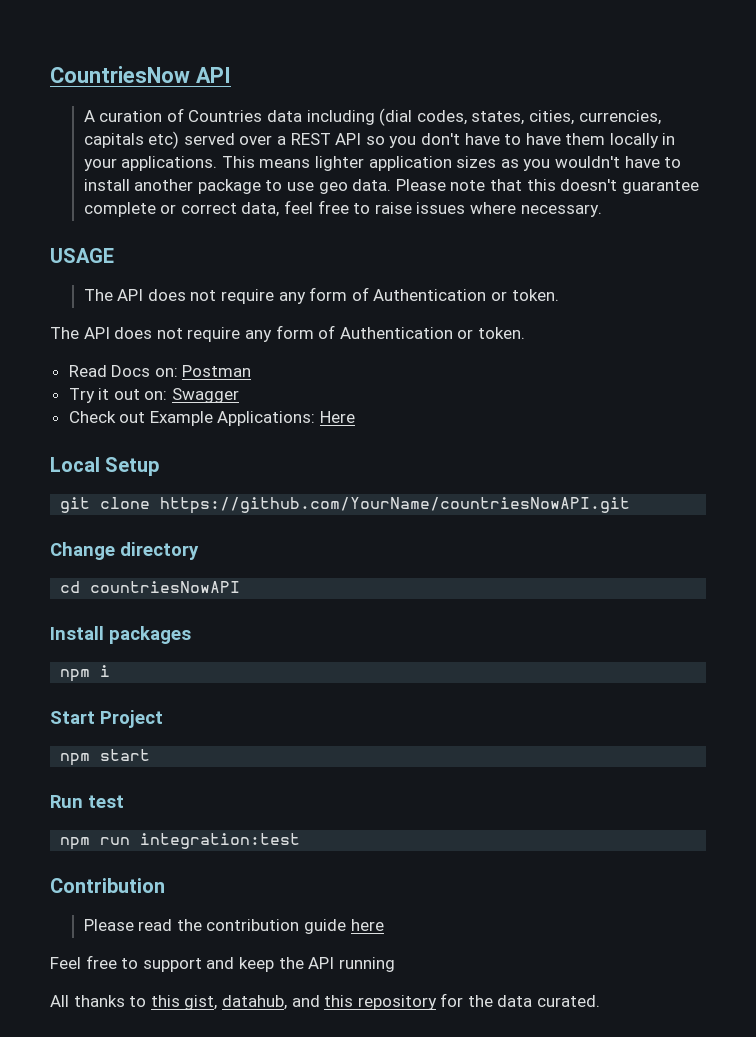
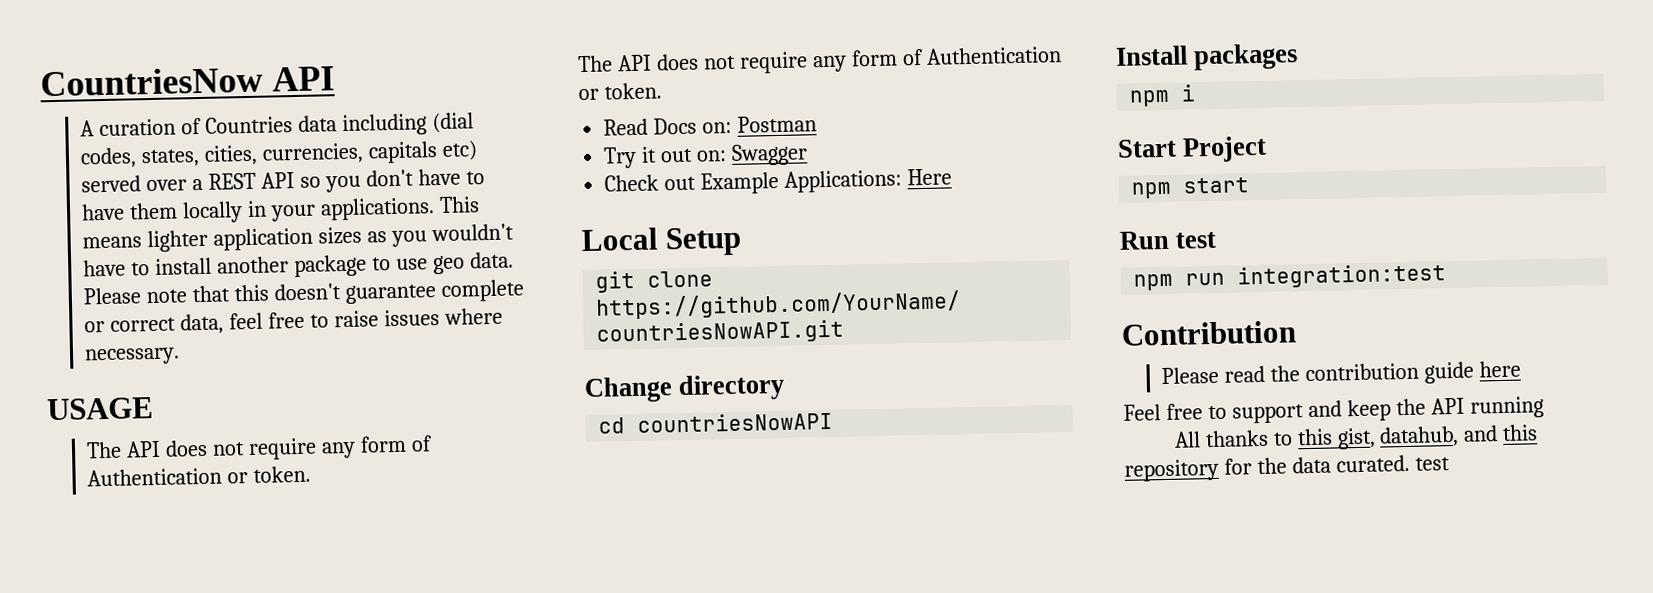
(601, 1001) none -> [1414,457,1450,471] test

